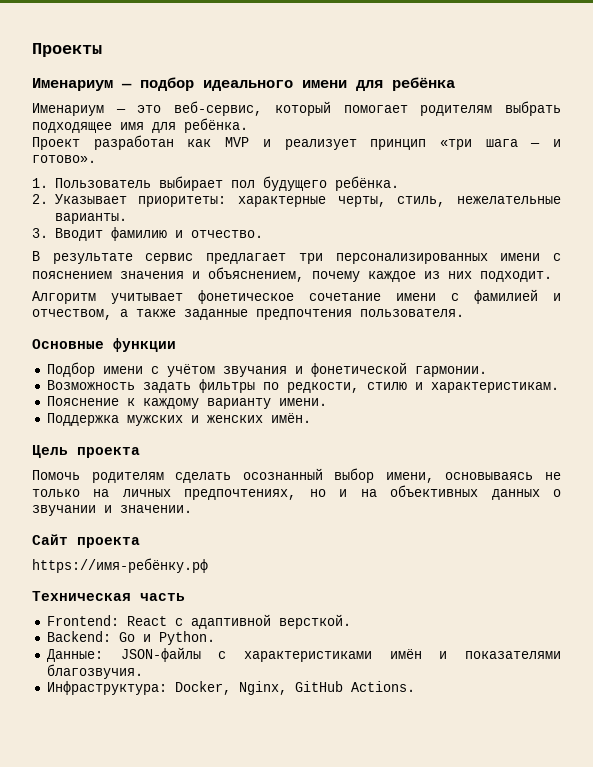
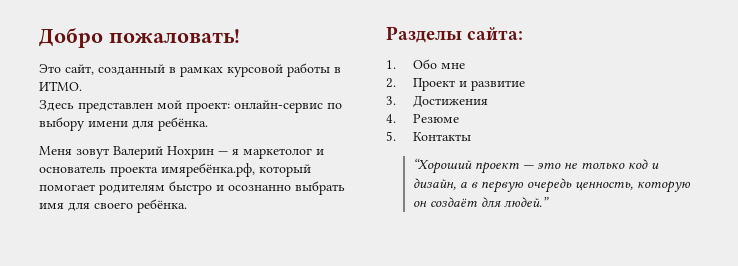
[32,43,102,57] [32,77,455,91] [32,101,561,116] [32,122,112,133] Проекты // Именариум — подбор идеального имени для ребёнка // Именариум — это веб-сервис, который помогает родителям выбрать подходящее -> [39,28,240,48] [39,63,341,77] [39,81,82,91] [39,100,342,113] [39,117,208,131] [39,146,324,159] [39,163,311,177] [39,181,345,195] Добро пожаловать! // Это сайт, созданный в рамках курсовой работы в ИТМО. // Здесь представлен мой проект: онлайн-сервис по выбору имени для ребёнка. // Меня зовут Валерий Нохрин — я маркетолог и основатель проекта имяребёнка.рф, который помогает родителям быстро и осознанно выбрать
[184,118,248,133] [32,135,561,150] [32,155,96,163] [32,176,399,191] [32,194,561,207] [54,213,127,224] [32,227,263,241] [32,251,561,264] [32,267,552,282] [32,289,561,304] [32,309,464,320] [32,338,176,352] [46,362,487,377] [46,379,559,393] [46,396,327,409] [46,413,311,426] [32,445,140,458] [32,468,561,483] [32,485,562,500] [32,505,192,516] [32,534,140,548] [32,558,208,573] [32,591,185,601] [46,614,351,629] [46,631,215,645] [46,647,561,662] [46,664,143,679] [46,681,415,695] ребёнка. // Проект разработан как MVP и реализует принцип «три шага — и готово». // 1. Пользователь выбирает пол будущего ребёнка. // 2. Указывает приоритеты: характерные черты, стиль, нежелательные варианты. // 3. Вводит фамилию и отчество. // В результате сервис предлагает три персонализированных имени с пояснением значения и объяснением, почему каждое из них подходит. // Алгоритм учитывает фонетическое сочетание имени с фамилией и отчеством, а также заданные предпочтения пользователя. // Основные функции // Подбор имени с учётом звучания и фонетической гармонии. // Возможность задать фильтры по редкости, стилю и характеристикам. // Пояснение к каждому варианту имени. // Поддержка мужских и женских имён. // Цель проекта // Помочь родителям сделать осознанный выбор имени, основываясь не только на личных предпочтениях, но и на объективных данных о звучании и значении. // Сайт проекта // https://имя-ребёнку.рф // Техническая часть // Frontend: React с адаптивной версткой. // Backend: Go и Python. // Данные: JSON-файлы с характеристиками имён и показателями благозвучия. // Инфраструктура: Docker, Nginx, GitHub Actions. -> [94,199,187,213] [386,26,524,43] [386,59,465,69] [386,78,525,91] [386,95,488,108] [386,114,459,123] [386,131,471,141] [412,158,659,174] [412,178,691,193] [412,197,549,208] своего ребёнка. // Разделы сайта: // 1. Обо мне // 2. Проект и развитие // 3. Достижения // 4. Резюме // 5. Контакты // “Хороший проект — это не только код и дизайн, а в первую очередь ценность, которую он создаёт для людей.”

